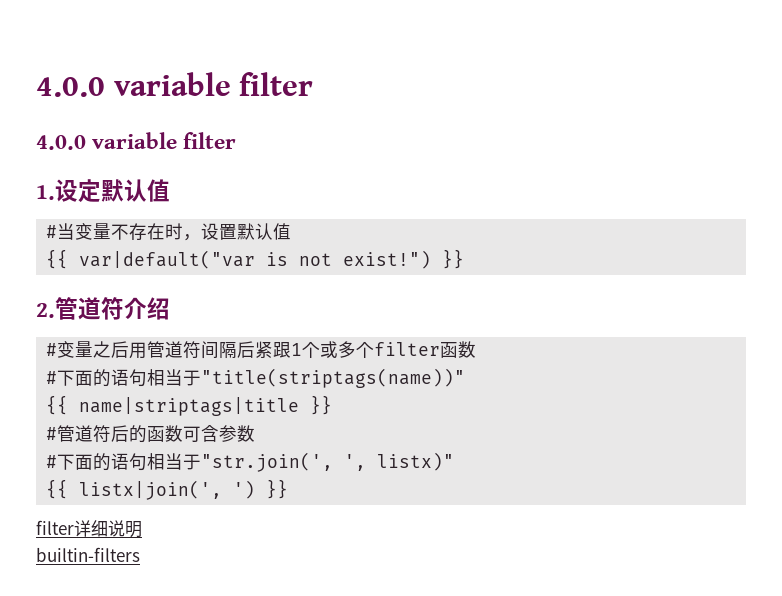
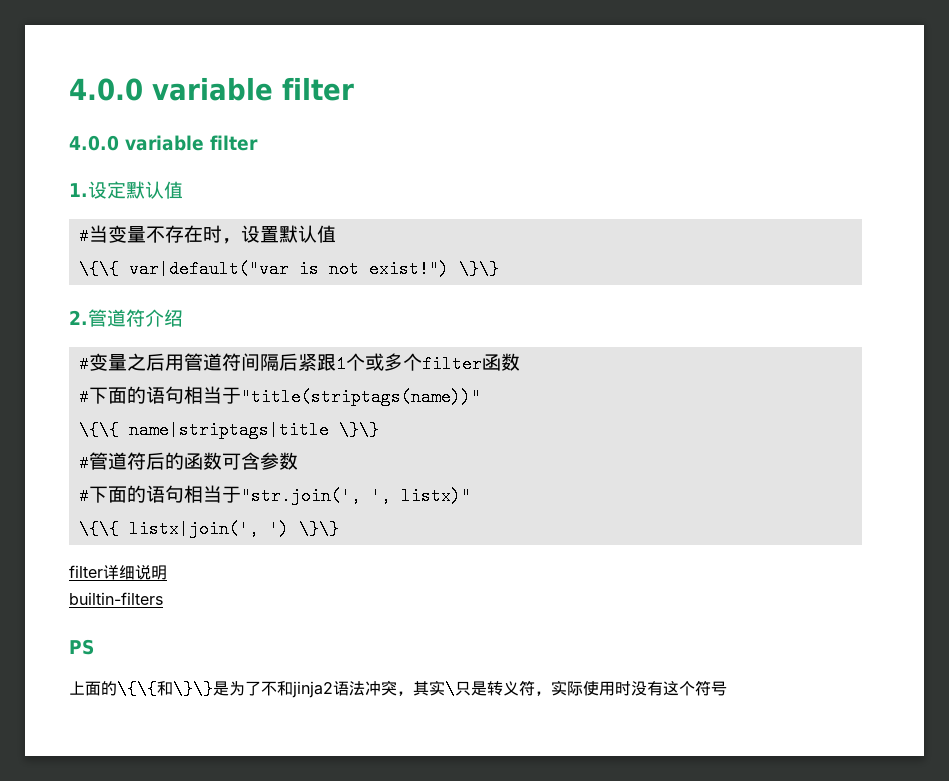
[46,249,69,269] {{ -> [78,260,119,278] \{\{
[442,249,465,269] }} -> [458,260,499,278] \}\}
[46,395,333,416] {{ name|striptags|title }} -> [78,421,379,439] \{\{ name|striptags|title \}\}
[46,479,69,499] {{ -> [78,520,119,538] \{\{
[266,479,289,499] }} -> [298,520,339,538] \}\}
(140, 554) none -> [69,639,94,655] [69,680,727,698] // PS // 上面的\{\{和\}\}是为了不和jinja2语法冲突，其实\只是转义符，实际使用时没有这个符号

